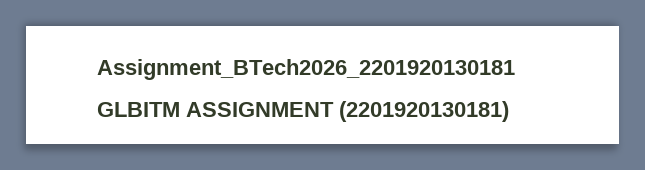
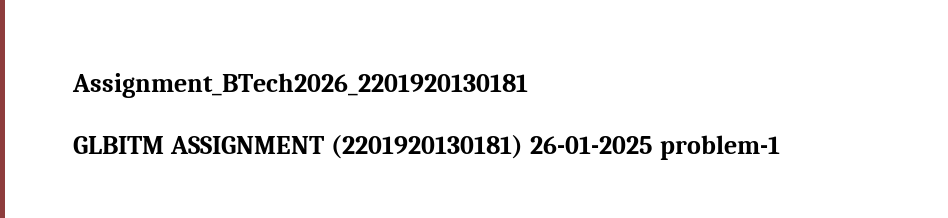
(509, 111) none -> [530,135,781,160] 26-01-2025 problem-1

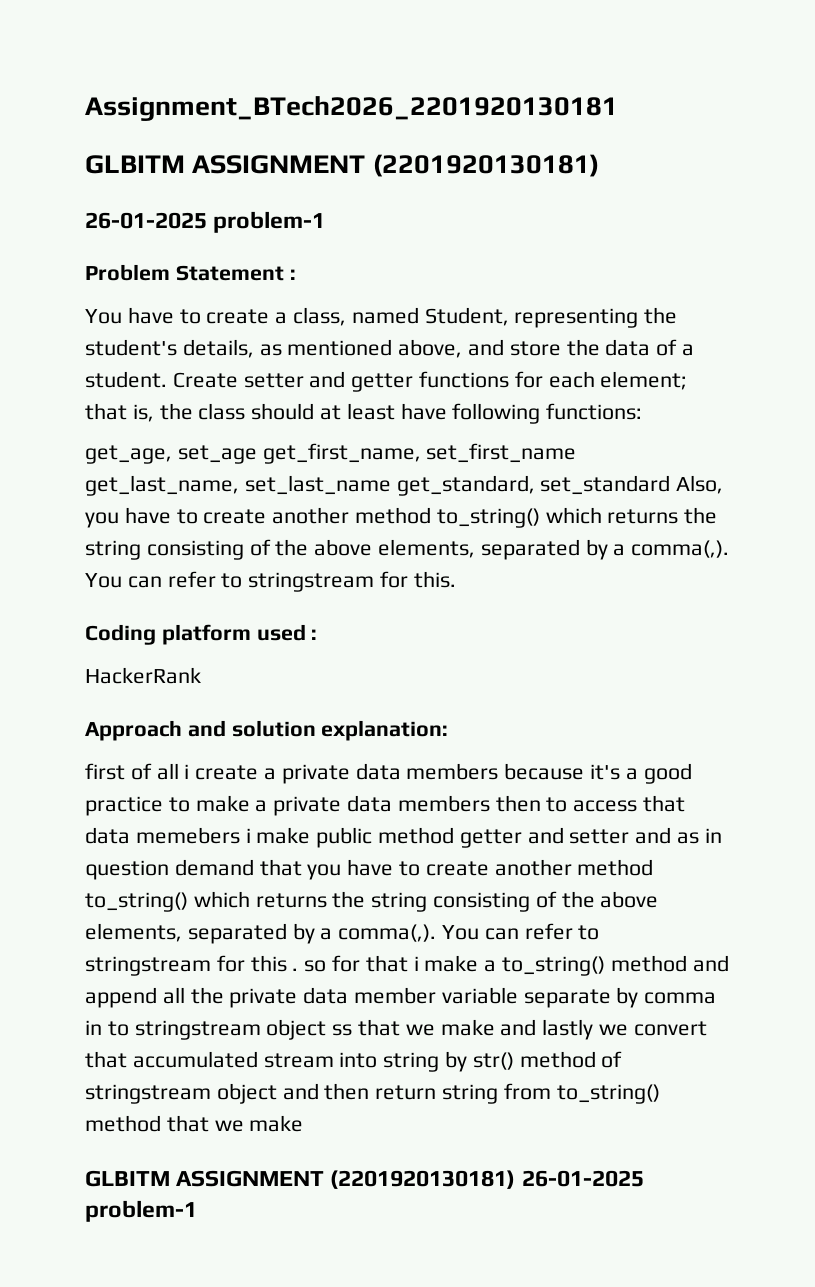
(524, 147) none -> [85,211,326,233] [85,264,296,281] [85,307,678,328] [85,339,695,358] [85,371,688,392] [85,403,643,424] [85,443,577,464] [85,475,724,496] [85,507,718,528] [85,539,730,560] [85,571,456,592] [85,624,318,645] [85,667,201,684] [85,720,449,741] [85,763,692,784] [85,795,686,816] [85,827,722,848] [85,859,654,880] [85,891,659,912] [85,923,600,944] [85,955,729,976] [85,987,717,1008] [85,1019,707,1040] [85,1051,623,1072] [85,1083,660,1104] [85,1115,304,1132] [85,1170,516,1189] // 26-01-2025 problem-1 // Problem Statement : // You have to create a class, named Student, representing the student's details, as mentioned above, and store the data of a student. Create setter and getter functions for each element; that is, the class should at least have following functions: // get_age, set_age get_first_name, set_first_name get_last_name, set_last_name get_standard, set_standard Also, you have to create another method to_string() which returns the string consisting of the above elements, separated by a comma(,). You can refer to stringstream for this. // Coding platform used : // HackerRank // Approach and solution explanation: // first of all i create a private data members because it's a good practice to make a private data members then to access that data memebers i make public method getter and setter and as in question demand that you have to create another method to_string() which returns the string consisting of the above elements, separated by a comma(,). You can refer to stringstream for this . so for that i make a to_string() method and append all the private data member variable separate by comma in to stringstream object ss that we make and lastly we convert that accumulated stream into string by str() method of stringstream object and then return string from to_string() method that we make // GLBITM ASSIGNMENT (2201920130181)

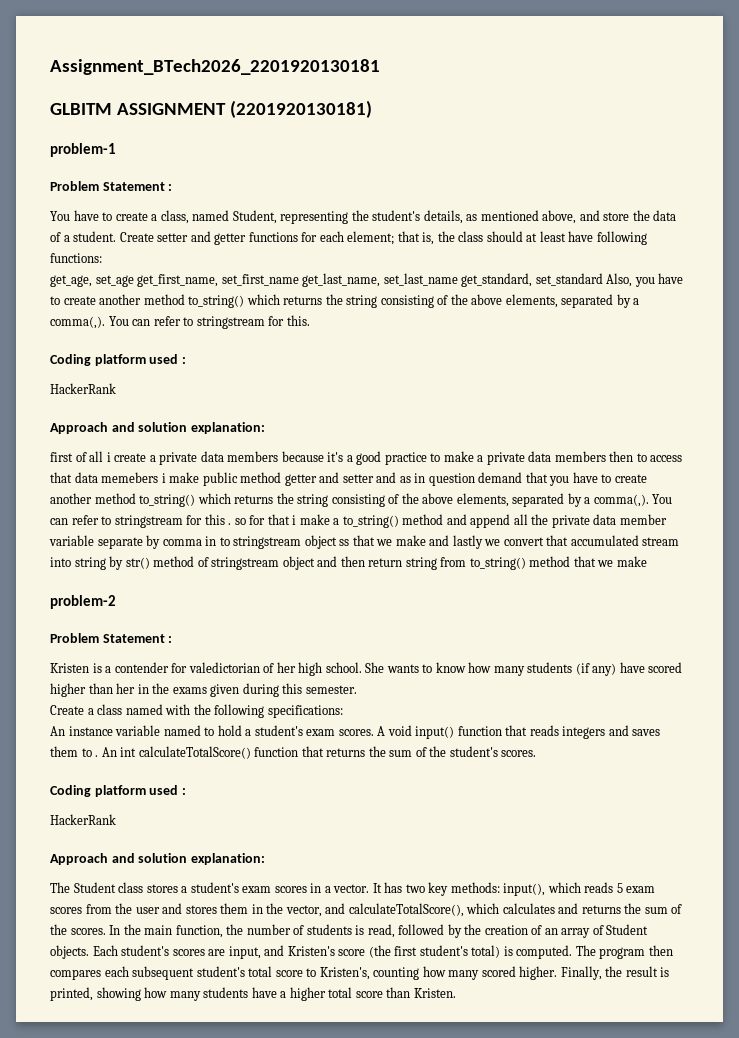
[85,212,207,229] 26-01-2025 -> (373, 109) none
[85,1170,644,1189] [85,1200,197,1222] GLBITM ASSIGNMENT (2201920130181) 26-01-2025 problem-1 -> [50,595,116,609] [50,633,173,643] [50,662,683,676] [50,683,357,697] [50,704,343,718] [50,725,661,739] [50,746,537,759] [50,785,186,797] [50,814,116,825] [50,853,265,865] [50,882,656,896] [50,903,683,917] [50,924,649,938] [50,945,673,959] [50,966,670,980] [50,987,456,1001] problem-2 // Problem Statement : // Kristen is a contender for valedictorian of her high school. She wants to know how many students (if any) have scored higher than her in the exams given during this semester. // Create a class named with the following specifications: // An instance variable named to hold a student's exam scores. A void input() function that reads integers and saves them to . An int calculateTotalScore() function that returns the sum of the student's scores. // Coding platform used : // HackerRank // Approach and solution explanation: // The Student class stores a student's exam scores in a vector. It has two key methods: input(), which reads 5 exam scores from the user and stores them in the vector, and calculateTotalScore(), which calculates and returns the sum of the scores. In the main function, the number of students is read, followed by the creation of an array of Student objects. Each student's scores are input, and Kristen's score (the first student's total) is computed. The program then compares each subsequent student's total score to Kristen's, counting how many scored higher. Finally, the result is printed, showing how many students have a higher total score than Kristen.

